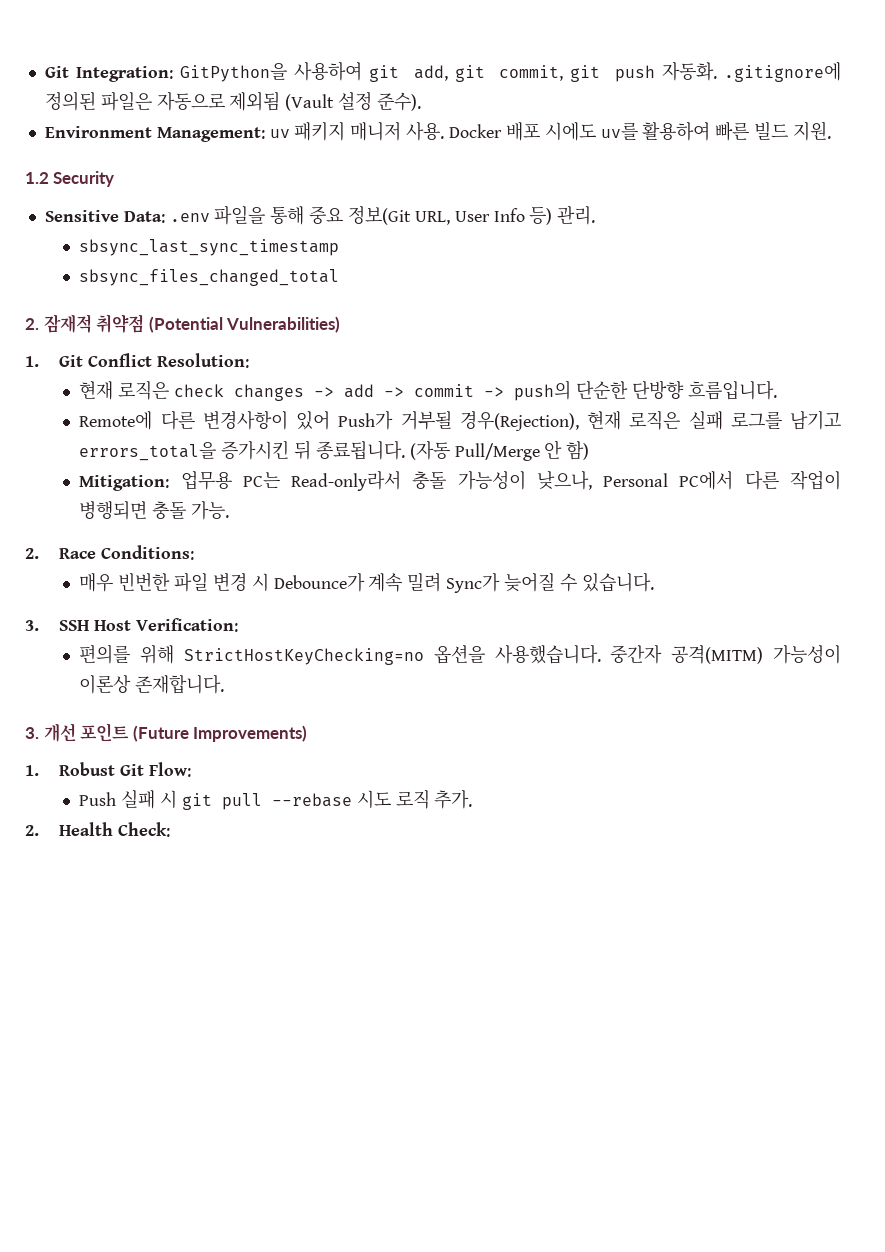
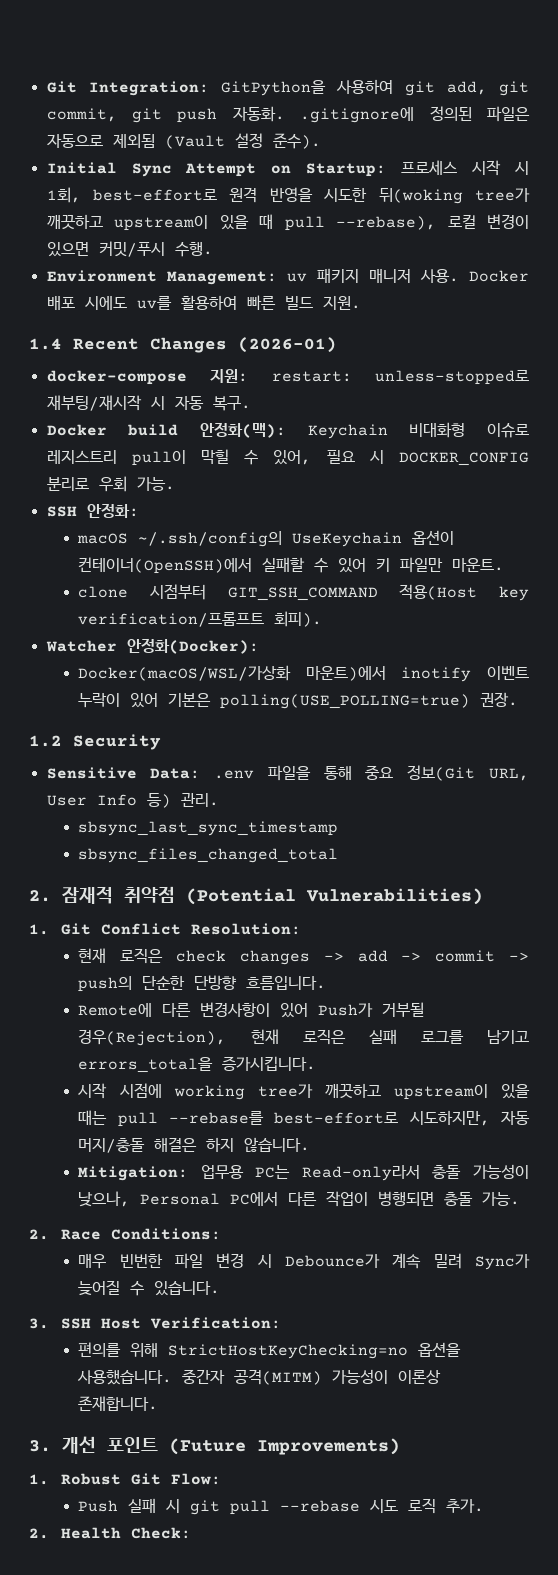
(421, 101) none -> [46,160,529,177] [46,187,530,204] [46,214,529,231] [46,241,213,257] // Initial Sync Attempt on Startup: 프로세스 시작 시 1회, best-effort로 원격 반영을 시도한 뒤(woking tree가 깨끗하고 upstream이 있을 때 pull --rebase), 로컬 변경이 있으면 커밋/푸시 수행.
(831, 131) none -> [29,337,337,353] [46,369,529,385] [46,395,251,411] [46,422,529,439] [46,449,529,466] [46,476,175,492] [46,503,139,518] [77,530,455,547] [78,557,505,574] [78,584,529,601] [78,611,323,627] [45,638,259,654] [78,665,529,682] [78,692,519,709] // 1.4 Recent Changes (2026-01) // docker-compose 지원: restart: unless-stopped로 재부팅/재시작 시 자동 복구. // Docker build 안정화(맥): Keychain 비대화형 이슈로 레지스트리 pull이 막힐 수 있어, 필요 시 DOCKER_CONFIG 분리로 우회 가능. // SSH 안정화: // macOS ~/.ssh/config의 UseKeychain 옵션이 컨테이너(OpenSSH)에서 실패할 수 있어 키 파일만 마운트. // clone 시점부터 GIT_SSH_COMMAND 적용(Host key verification/프롬프트 회피). // Watcher 안정화(Docker): // Docker(macOS/WSL/가상화 마운트)에서 inotify 이벤트 누락이 있어 기본은 polling(USE_POLLING=true) 권장.
[221,440,590,461] 증가시킨 뒤 종료됩니다. (자동 Pull/Merge 안 함) -> [222,1056,317,1071] [78,1083,531,1100] [78,1110,530,1127] [78,1137,311,1153] 증가시킵니다. // 시작 시점에 working tree가 깨끗하고 upstream이 있을 때는 pull --rebase를 best-effort로 시도하지만, 자동 머지/충돌 해결은 하지 않습니다.

